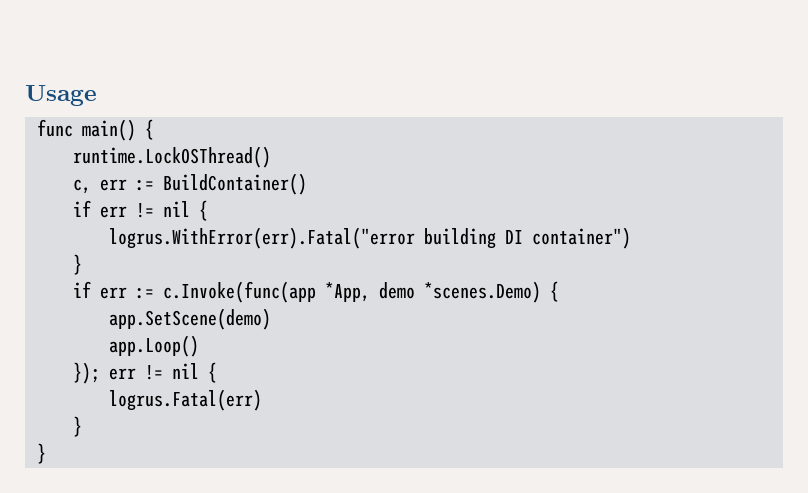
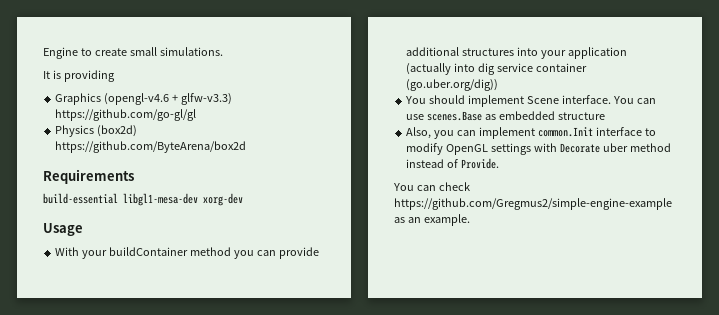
[25,85,97,106] [37,119,155,141] [73,146,272,168] [73,173,308,195] [73,200,209,221] [109,227,632,249] [73,254,83,275] [73,281,560,303] [109,308,272,330] [109,335,200,357] [73,362,218,384] [109,389,263,411] [73,416,83,437] [37,443,47,464] Usage // func main() { // runtime.LockOSThread() // c, err := BuildContainer() // if err != nil { // logrus.WithError(err).Fatal("error building DI container") // } // if err := c.Invoke(func(app *App, demo *scenes.Demo) { // app.SetScene(demo) // app.Loop() // }); err != nil { // logrus.Fatal(err) // } // } -> [43,47,223,59] [43,70,115,82] [55,93,233,105] [55,109,197,121] [55,125,138,137] [55,141,247,153] [43,169,134,184] [43,193,243,206] [43,223,83,236] [55,247,319,259] [406,47,627,59] [406,63,587,75] [406,79,499,91] [405,95,656,107] [406,111,605,121] [406,127,656,139] [406,143,671,155] [406,158,500,169] [393,182,470,191] [394,198,672,210] [394,214,470,226] Engine to create small simulations. // It is providing // Graphics (opengl-v4.6 + glfw-v3.3) https://github.com/go-gl/gl // Physics (box2d) https://github.com/ByteArena/box2d // Requirements // build-essential libgl1-mesa-dev xorg-dev // Usage // With your buildContainer method you can provide additional structures into your application (actually into dig service container (go.uber.org/dig)) // You should implement Scene interface. You can use scenes.Base as embedded structure // Also, you can implement common.Init interface to modify OpenGL settings with Decorate uber method instead of Provide. // You can check https://github.com/Gregmus2/simple-engine-example as an example.

